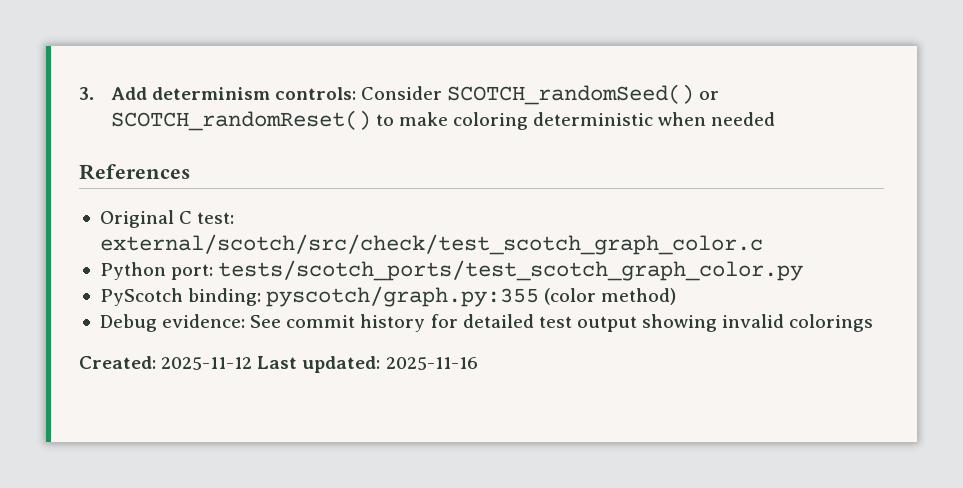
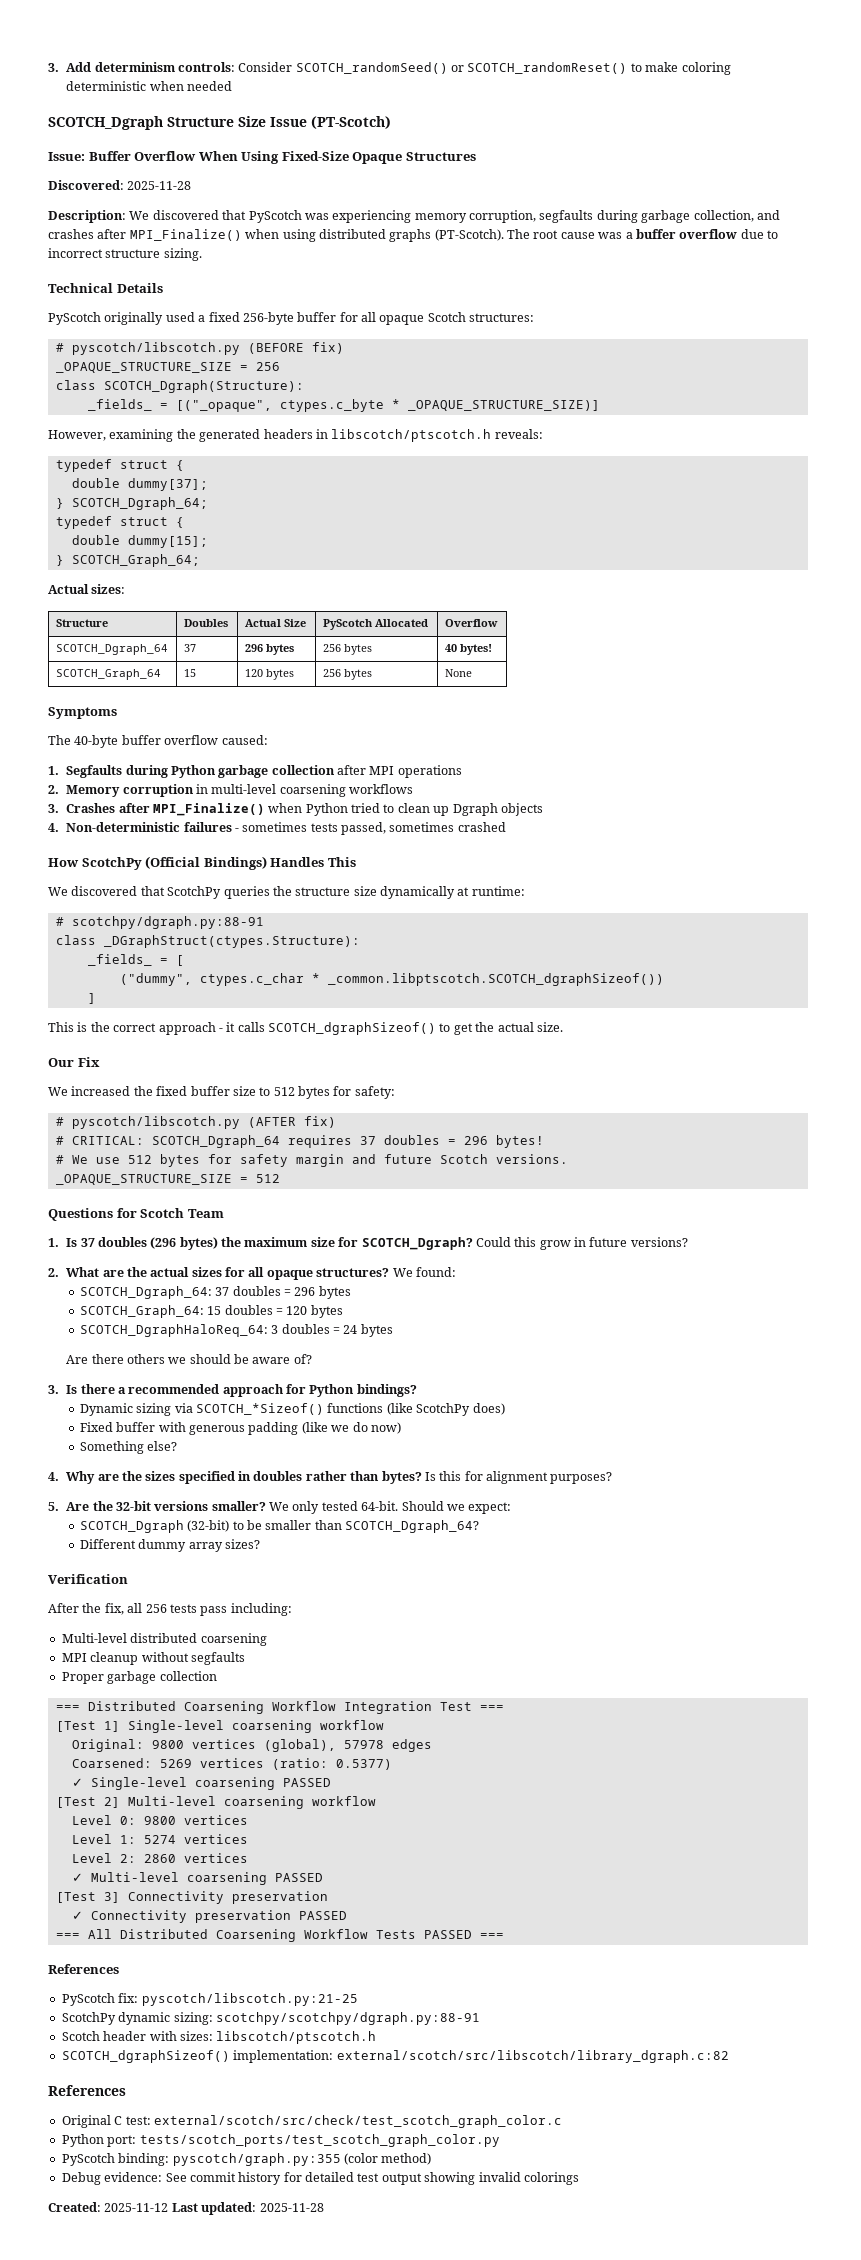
(776, 119) none -> [48,116,391,130] [48,151,476,164] [48,180,192,190] [48,210,780,223] [48,229,778,242] [48,248,202,261] [48,283,163,293] [48,312,535,325] [55,342,344,355] [55,362,280,373] [55,380,304,393] [87,399,600,412] [48,429,543,442] [55,459,184,472] [71,478,208,491] [55,497,208,510] [55,516,184,529] [71,535,208,548] [55,554,200,567] [48,584,126,594] [55,619,108,627] [183,619,228,627] [244,619,306,627] [322,619,428,630] [444,619,498,627] [55,644,168,655] [183,644,196,652] [244,644,294,655] [322,644,372,655] [444,644,492,655] [55,669,161,680] [183,669,196,677] [244,669,294,680] [322,669,372,680] [444,669,472,677] [48,707,117,719] [48,735,268,748] [48,765,462,778] [48,784,414,797] [48,803,543,816] [48,822,506,835] [48,856,356,870] [48,886,525,899] [55,916,264,929] [55,935,360,948] [87,954,184,966] [119,973,664,986] [87,993,96,1004] [48,1022,563,1035] [48,1057,100,1067] [48,1086,395,1099] [55,1116,336,1129] [55,1135,544,1148] [55,1154,568,1167] [55,1174,280,1185] [48,1208,224,1221] [48,1237,688,1250] [48,1267,456,1280] [79,1286,351,1299] [79,1305,343,1318] [79,1324,393,1337] [66,1354,312,1364] [48,1384,417,1397] [79,1403,505,1416] [79,1422,401,1435] [79,1441,178,1454] [48,1471,613,1484] [48,1501,512,1514] [79,1520,480,1533] [79,1539,261,1552] [48,1574,128,1584] [48,1603,292,1616] [61,1633,267,1646] [61,1652,245,1665] [61,1671,217,1684] [55,1701,504,1714] [55,1720,384,1733] [71,1739,432,1752] [71,1758,392,1770] [71,1777,331,1790] [55,1796,376,1809] [71,1815,248,1825] [71,1834,248,1844] [71,1853,248,1863] [71,1872,323,1885] [55,1891,328,1904] [71,1910,347,1923] [55,1929,504,1942] [48,1964,119,1974] [61,1993,358,2006] [61,2012,480,2025] [61,2031,377,2044] [61,2050,729,2063] // SCOTCH_Dgraph Structure Size Issue (PT-Scotch) // Issue: Buffer Overflow When Using Fixed-Size Opaque Structures // Discovered: 2025-11-28 // Description: We discovered that PyScotch was experiencing memory corruption, segfaults during garbage collection, and crashes after MPI_Finalize() when using distributed graphs (PT-Scotch). The root cause was a buffer overflow due to incorrect structure sizing. // Technical Details // PyScotch originally used a fixed 256-byte buffer for all opaque Scotch structures: // # pyscotch/libscotch.py (BEFORE fix) // _OPAQUE_STRUCTURE_SIZE = 256 // class SCOTCH_Dgraph(Structure): // _fields_ = [("_opaque", ctypes.c_byte * _OPAQUE_STRUCTURE_SIZE)] // However, examining the generated headers in libscotch/ptscotch.h reveals: // typedef struct { // double dummy[37]; // } SCOTCH_Dgraph_64; // typedef struct { // double dummy[15]; // } SCOTCH_Graph_64; // Actual sizes: // Structure | Doubles | Actual Size | PyScotch Allocated | Overflow // SCOTCH_Dgraph_64 | 37 | 296 bytes | 256 bytes | 40 bytes! // SCOTCH_Graph_64 | 15 | 120 bytes | 256 bytes | None // Symptoms // The 40-byte buffer overflow caused: // 1. Segfaults during Python garbage collection after MPI operations // 2. Memory corruption in multi-level coarsening workflows // 3. Crashes after MPI_Finalize() when Python tried to clean up Dgraph objects // 4. Non-deterministic failures - sometimes tests passed, sometimes crashed // How ScotchPy (Official Bindings) Handles This // We discovered that ScotchPy queries the structure size dynamically at runtime: // # scotchpy/dgraph.py:88-91 // class _DGraphStruct(ctypes.Structure): // _fields_ = [ // ("dummy", ctypes.c_char * _common.libptscotch.SCOTCH_dgraphSizeof()) // ] // This is the correct approach - it calls SCOTCH_dgraphSizeof() to get the actual size. // Our Fix // We increased the fixed buffer size to 512 bytes for safety: // # pyscotch/libscotch.py (AFTER fix) // # CRITICAL: SCOTCH_Dgraph_64 requires 37 doubles = 296 bytes! // # We use 512 bytes for safety margin and future Scotch versions. // _OPAQUE_STRUCTURE_SIZE = 512 // Questions for Scotch Team // 1. Is 37 doubles (296 bytes) the maximum size for SCOTCH_Dgraph? Could this grow in future versions? // 2. What are the actual sizes for all opaque structures? We found: // SCOTCH_Dgraph_64: 37 doubles = 296 bytes // SCOTCH_Graph_64: 15 doubles = 120 bytes // SCOTCH_DgraphHaloReq_64: 3 doubles = 24 bytes // Are there others we should be aware of? // 3. Is there a recommended approach for Python bindings? // Dynamic sizing via SCOTCH_*Sizeof() functions (like ScotchPy does) // Fixed buffer with generous padding (like we do now) // Something else? // 4. Why are the sizes specified in doubles rather than bytes? Is this for alignment purposes? // 5. Are the 32-bit versions smaller? We only tested 64-bit. Should we expect: // SCOTCH_Dgraph (32-bit) to be smaller than SCOTCH_Dgraph_64? // Different dummy array sizes? // Verification // After the fix, all 256 tests pass including: // Multi-level distributed coarsening // MPI cleanup without segfaults // Proper garbage collection // === Distributed Coarsening Workflow Integration Test === // [Test 1] Single-level coarsening workflow // Original: 9800 vertices (global), 57978 edges // Coarsened: 5269 vertices (ratio: 0.5377) // ✓ Single-level coarsening PASSED // [Test 2] Multi-level coarsening workflow // Level 0: 9800 vertices // Level 1: 5274 vertices // Level 2: 2860 vertices // ✓ Multi-level coarsening PASSED // [Test 3] Connectivity preservation // ✓ Connectivity preservation PASSED // === All Distributed Coarsening Workflow Tests PASSED === // References // PyScotch fix: pyscotch/libscotch.py:21-25 // ScotchPy dynamic sizing: scotchpy/scotchpy/dgraph.py:88-91 // Scotch header with sizes: libscotch/ptscotch.h // SCOTCH_dgraphSizeof() implementation: external/scotch/src/libscotch/library_dgraph.c:82
[385,357,478,370] 2025-11-16 -> [259,2203,324,2212] 2025-11-28

